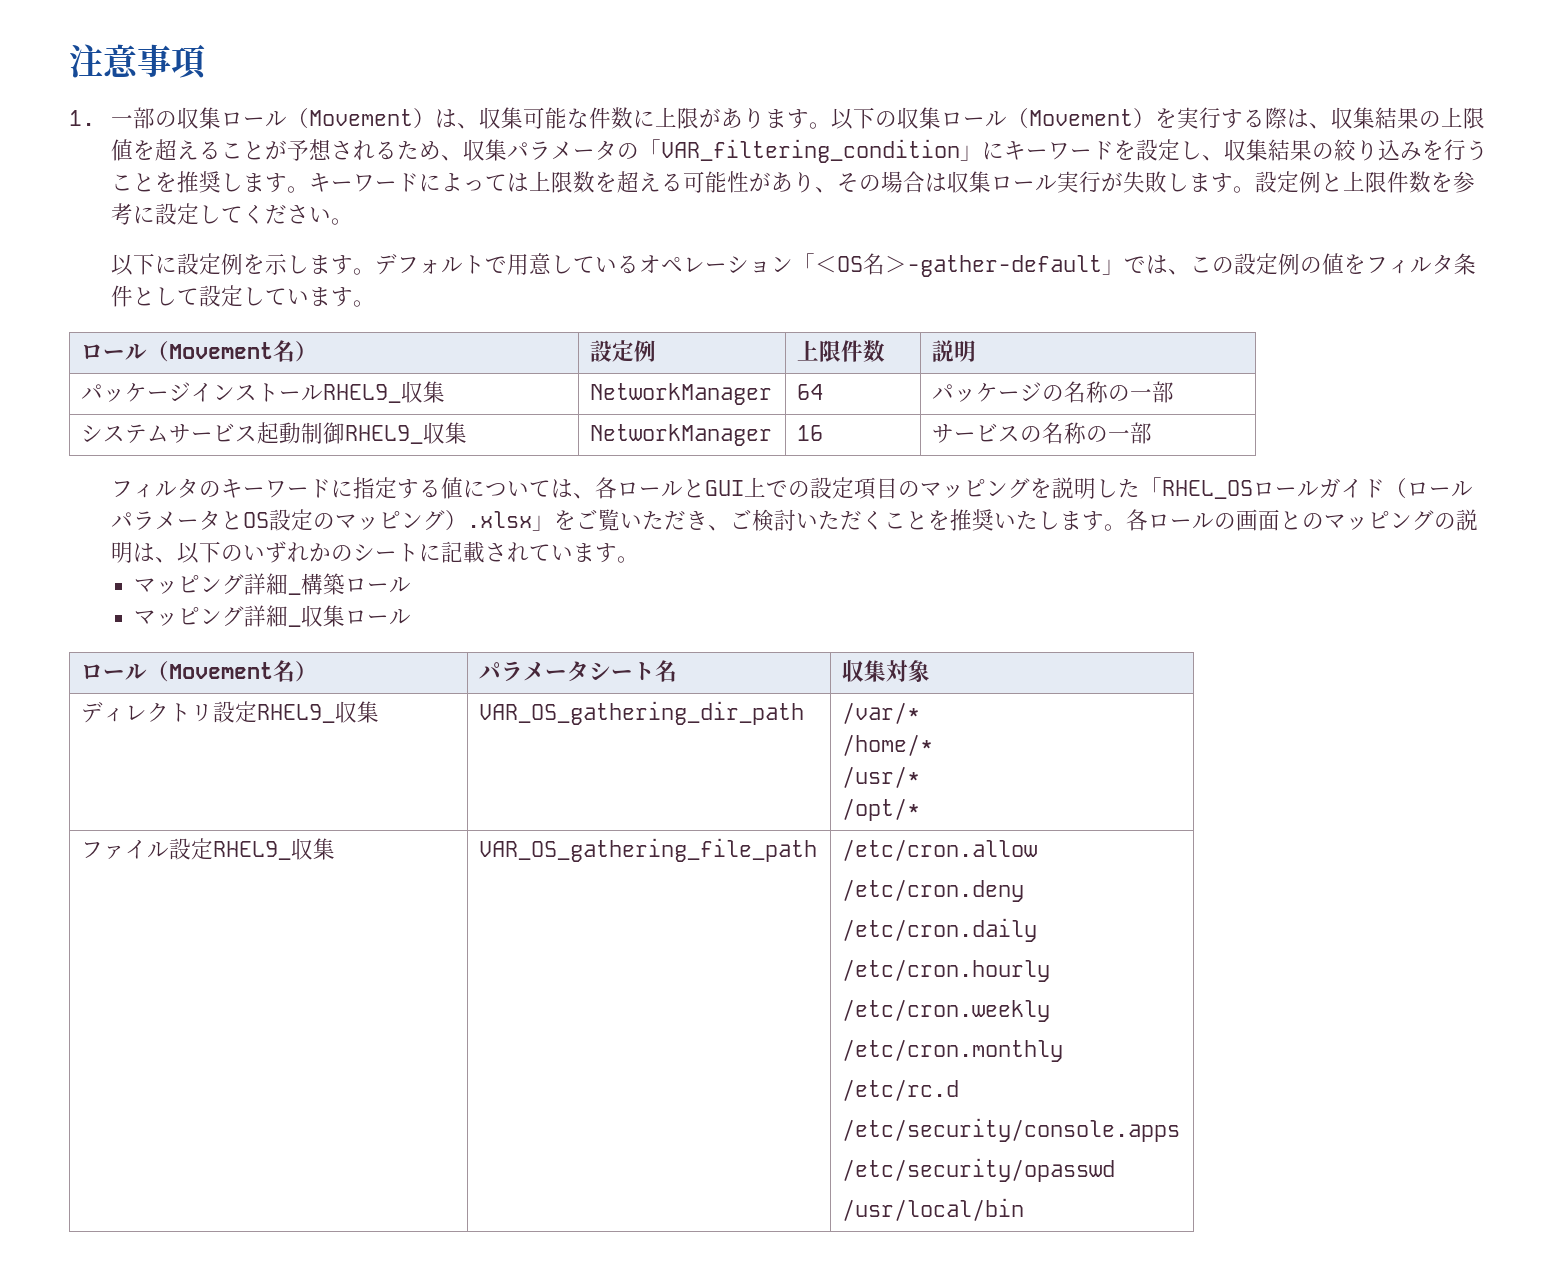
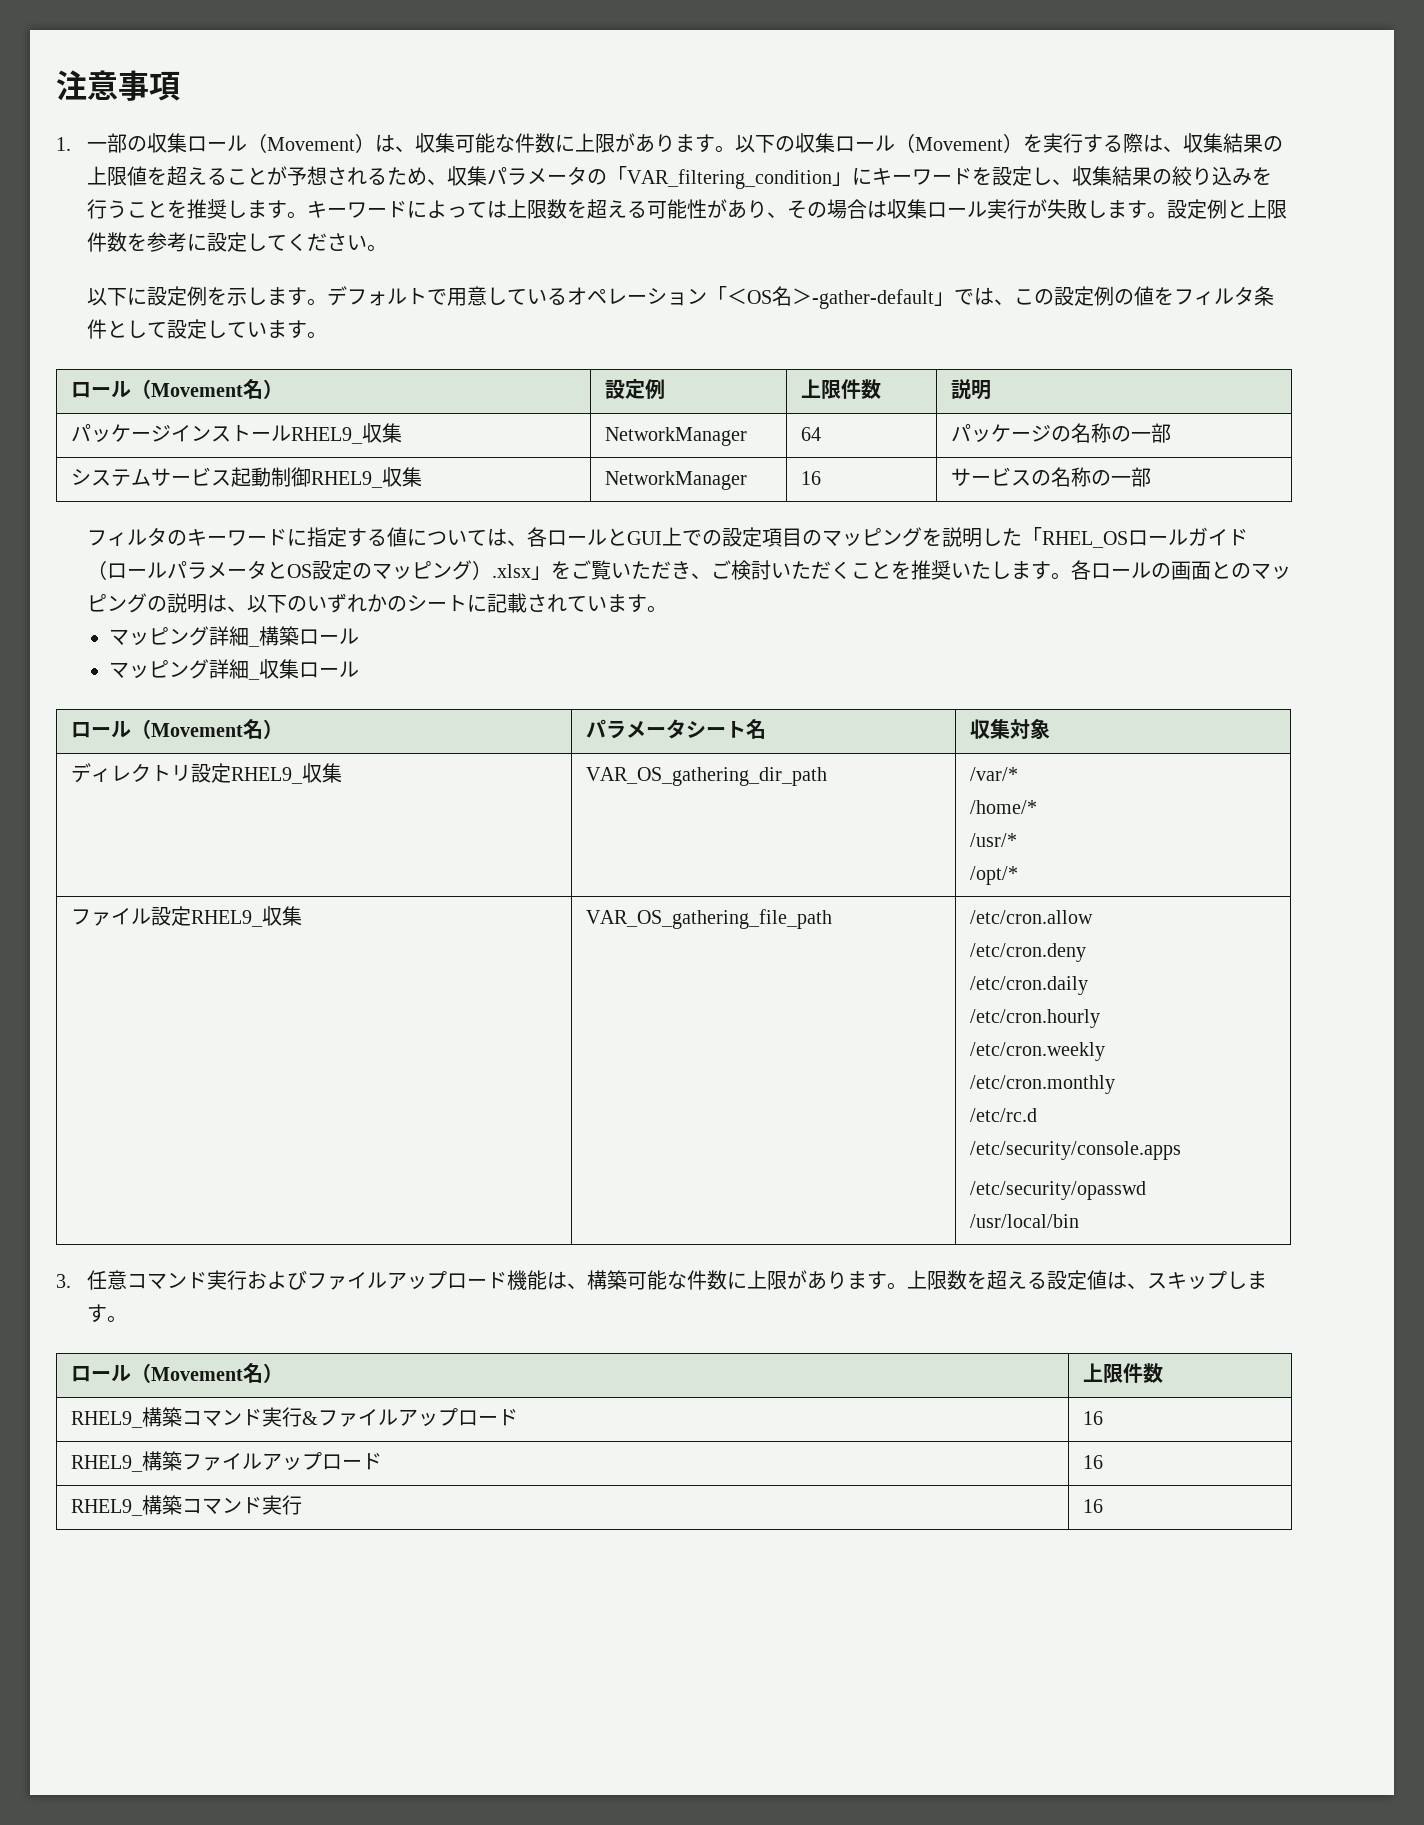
(1025, 1209) none -> [56,1270,1268,1290] [87,1304,128,1323] [71,1363,284,1383] [1083,1363,1164,1383] [71,1407,519,1428] [1083,1411,1104,1425] [71,1451,383,1472] [1083,1455,1104,1469] [71,1495,303,1516] [1083,1499,1104,1513] // 3.任意コマンド実行およびファイルアップロード機能は、構築可能な件数に上限があります。上限数を超える設定値は、スキップします。 // ロール（Movement名） | 上限件数 // RHEL9_構築コマンド実行&ファイルアップロード | 16 // RHEL9_構築ファイルアップロード | 16 // RHEL9_構築コマンド実行 | 16

